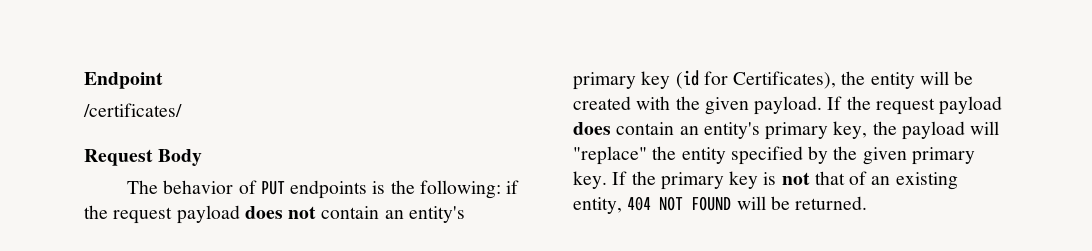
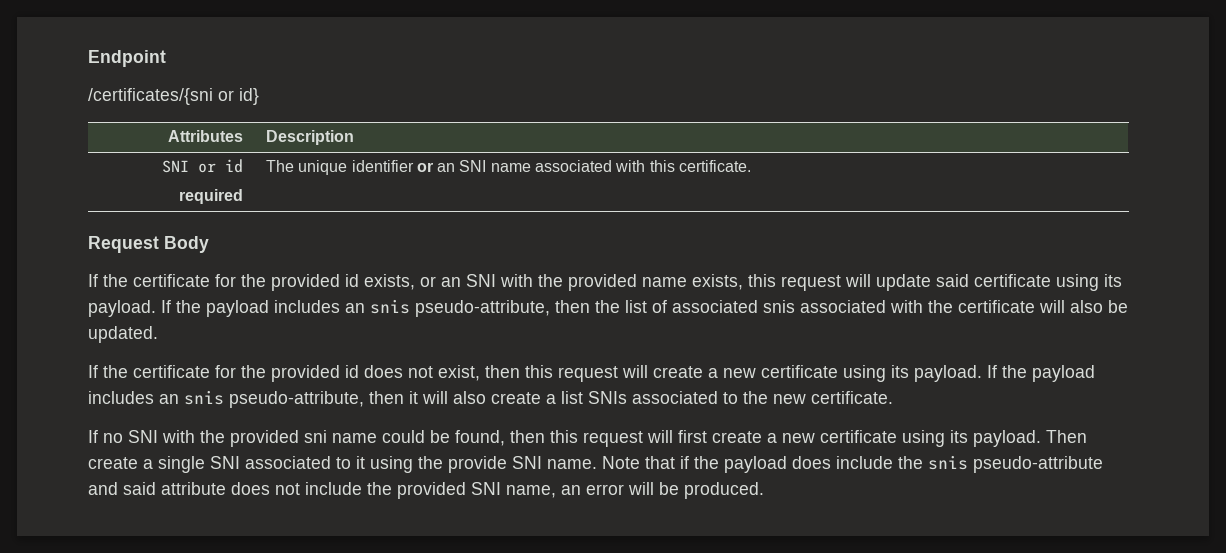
[83,103,182,117] [84,149,203,166] [127,180,520,199] [84,205,465,224] [573,70,974,90] [573,96,1003,115] [573,121,1000,140] [573,146,975,165] [573,171,958,190] [573,196,868,214] /certificates/ // Request Body // The behavior of PUT endpoints is the following: if the request payload does not contain an entity's primary key (id for Certificates), the entity will be created with the given payload. If the request payload does contain an entity's primary key, the payload will "replace" the entity specified by the given primary key. If the primary key is not that of an existing entity, 404 NOT FOUND will be returned. -> [88,88,259,105] [168,130,244,142] [265,130,354,145] [162,159,244,173] [179,189,244,204] [265,160,752,175] [88,236,209,253] [88,274,1122,291] [88,299,1128,317] [88,326,158,343] [88,365,1095,382] [88,390,893,408] [88,430,1087,447] [88,455,1103,473] [88,482,764,499] /certificates/{sni or id} // Attributes | Description // SNI or id // required | The unique identifier or an SNI name associated with this certificate. // Request Body // If the certificate for the provided id exists, or an SNI with the provided name exists, this request will update said certificate using its payload. If the payload includes an snis pseudo-attribute, then the list of associated snis associated with the certificate will also be updated. // If the certificate for the provided id does not exist, then this request will create a new certificate using its payload. If the payload includes an snis pseudo-attribute, then it will also create a list SNIs associated to the new certificate. // If no SNI with the provided sni name could be found, then this request will first create a new certificate using its payload. Then create a single SNI associated to it using the provide SNI name. Note that if the payload does include the snis pseudo-attribute and said attribute does not include the provided SNI name, an error will be produced.

